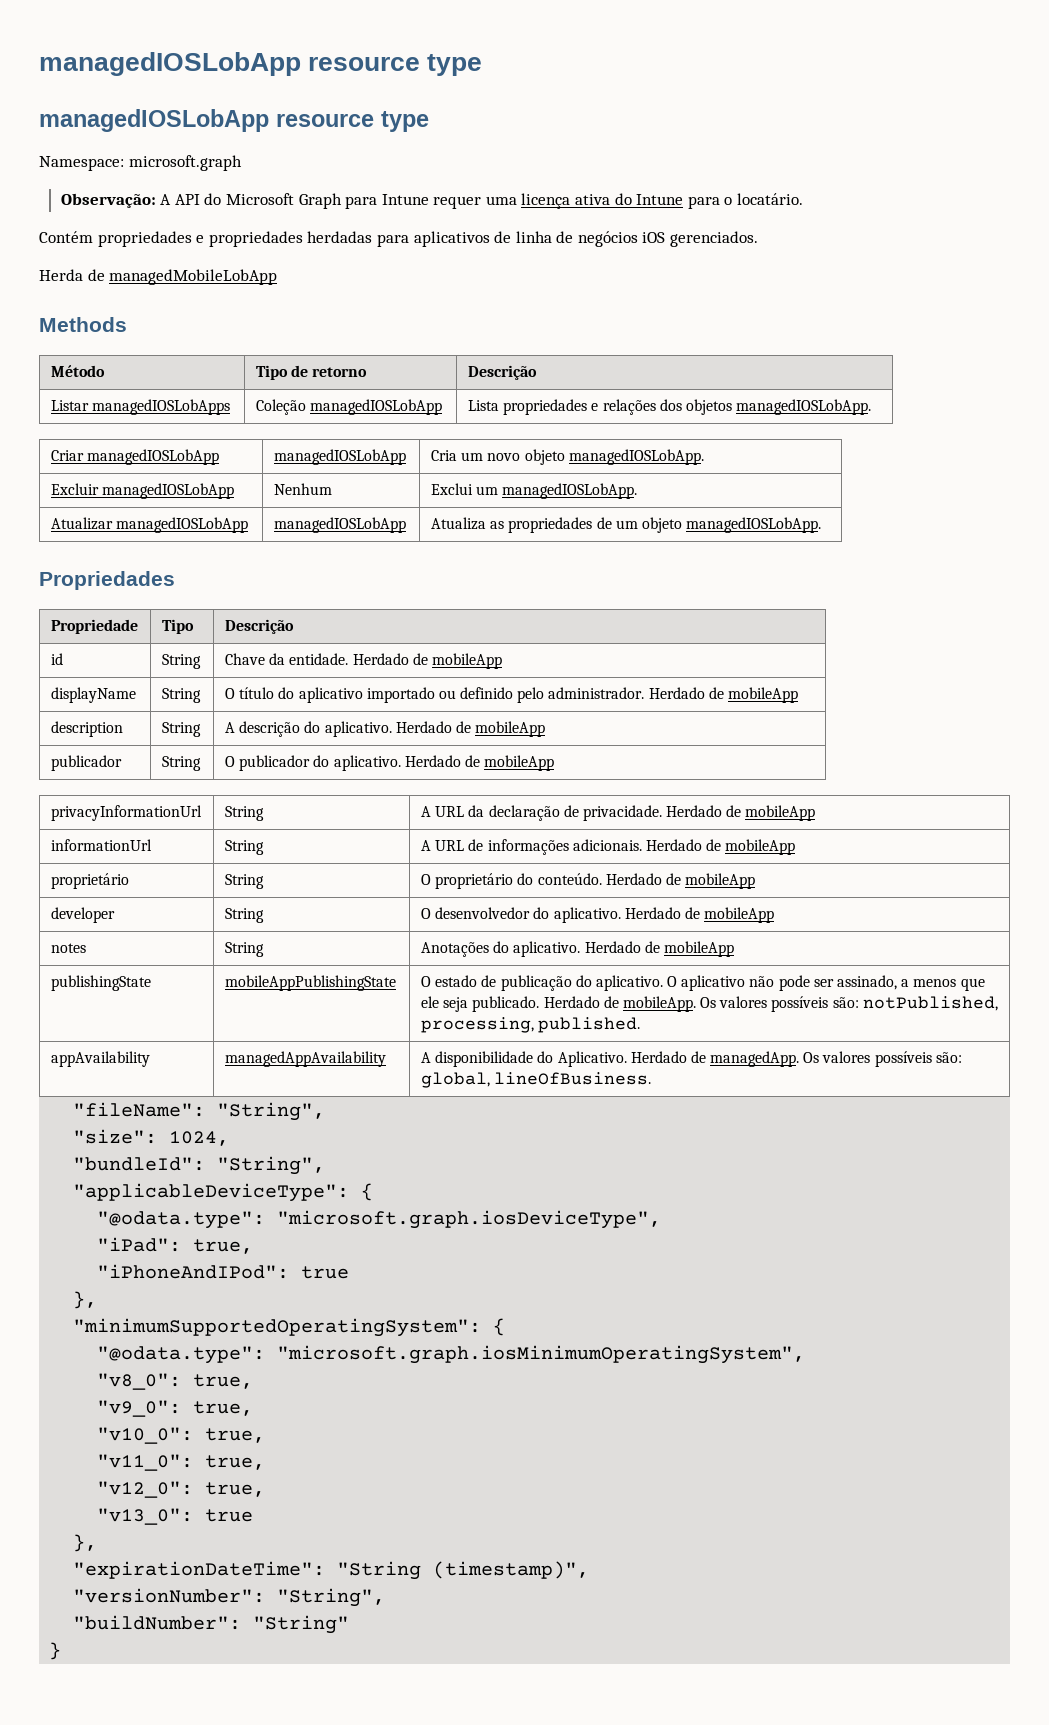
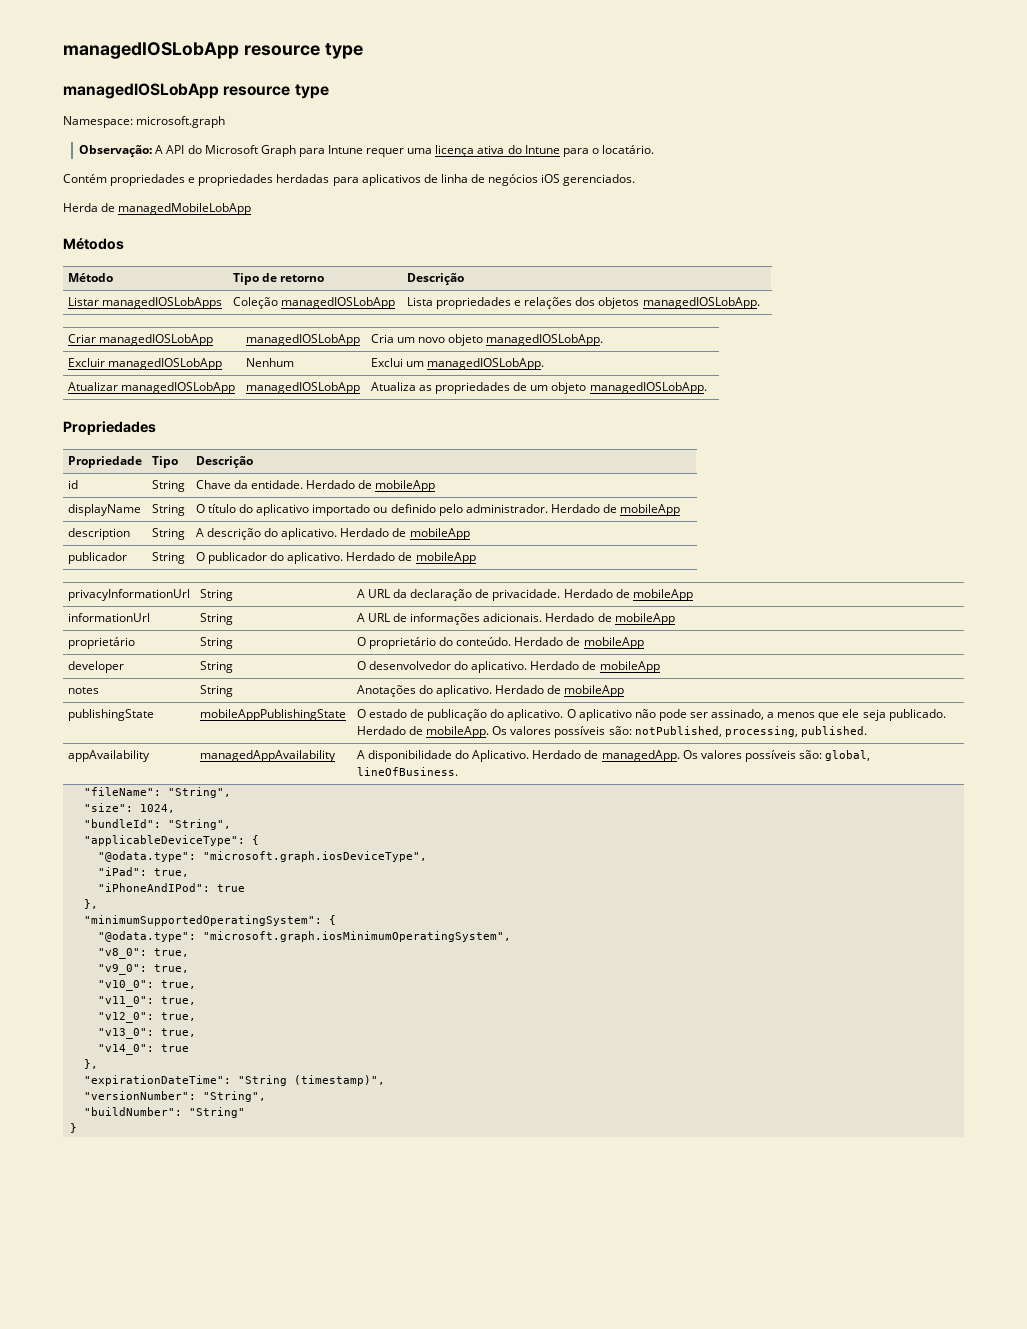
[39,317,127,332] Methods -> [63,238,124,250] Métodos
(194, 1516) none -> [160,1028,196,1037] [97,1044,154,1055] true, // "v14_0":

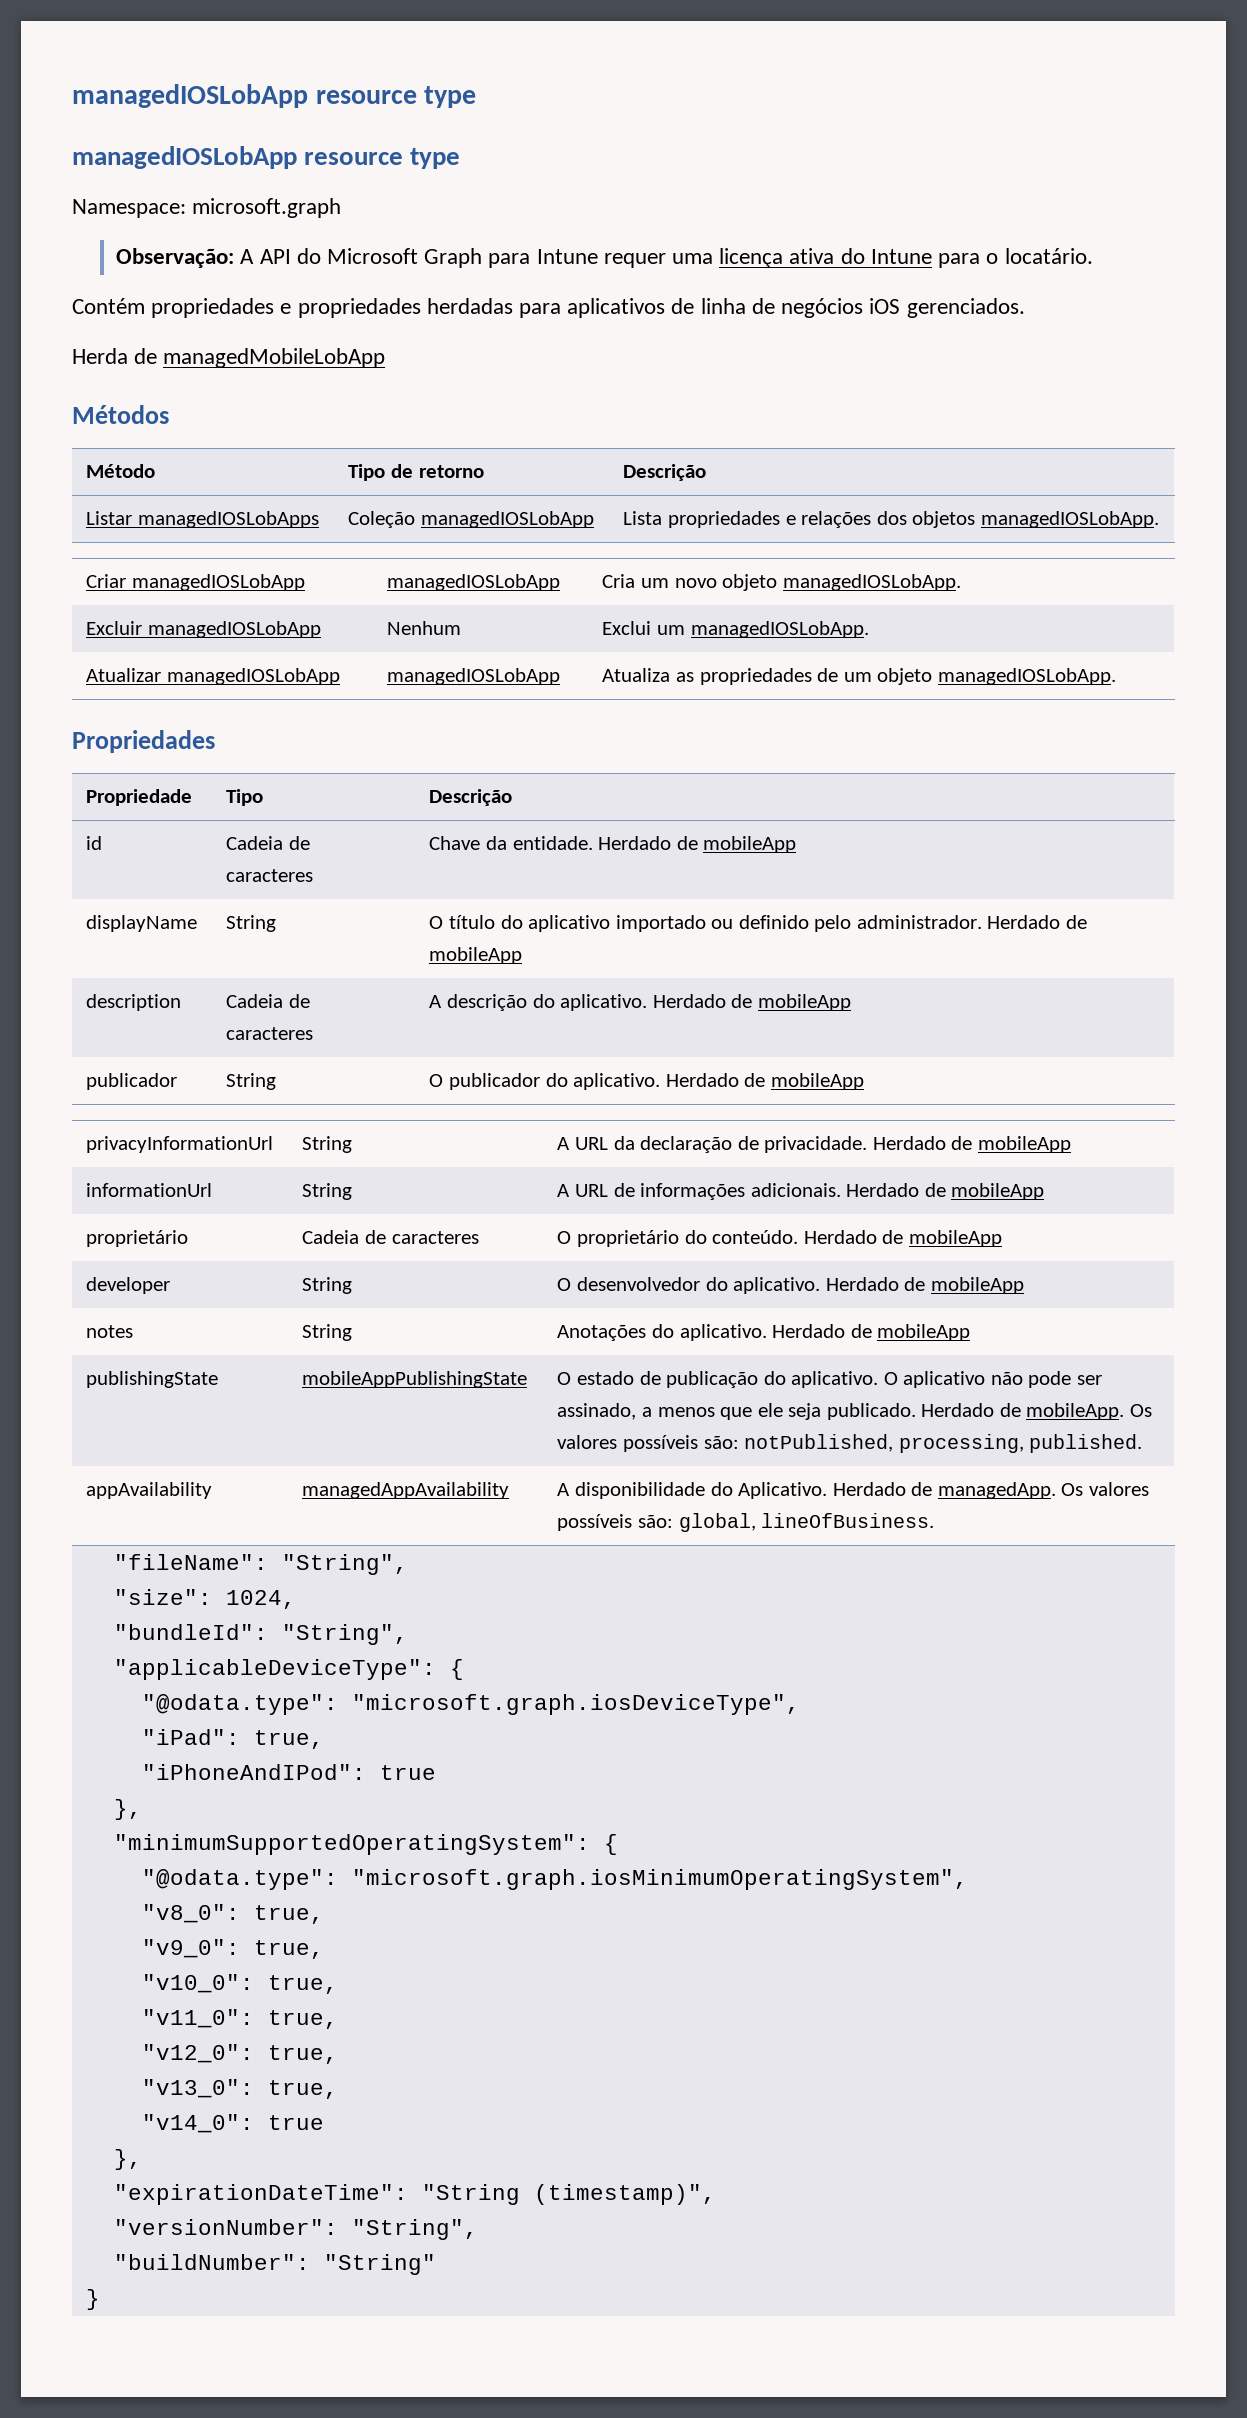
[151,480,185,492] String -> [226,836,311,850] [226,869,314,882] Cadeia de caracteres
[151,528,185,540] String -> [226,994,311,1008] [226,1027,314,1040] Cadeia de caracteres
[199,637,233,649] String -> [302,1230,479,1244] Cadeia de caracteres

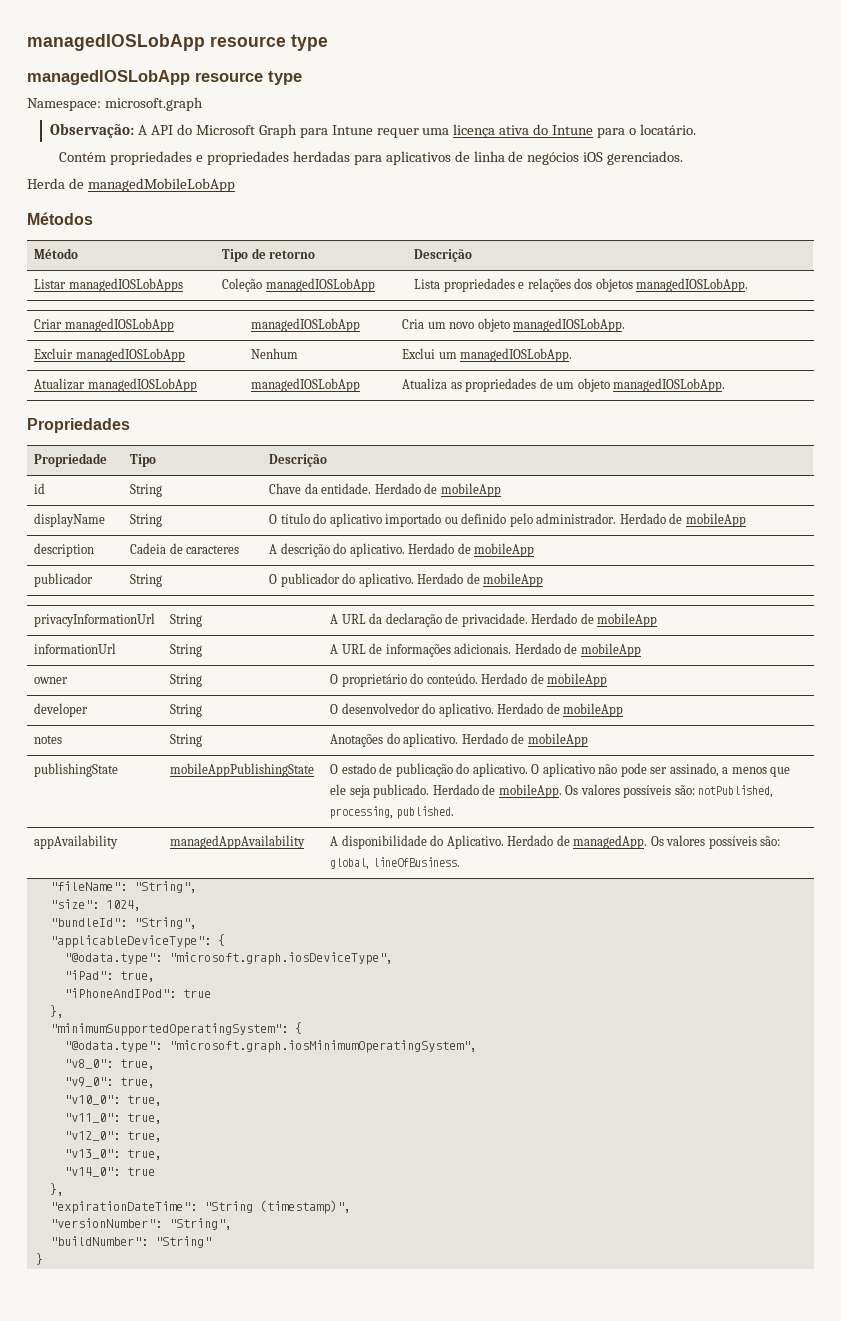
[226,836,311,850] [226,869,314,882] Cadeia de caracteres -> [130,484,163,497] String
[86,1230,189,1247] [302,1230,479,1244] proprietário | Cadeia de caracteres -> [34,677,69,684] [170,674,203,687] owner | String

